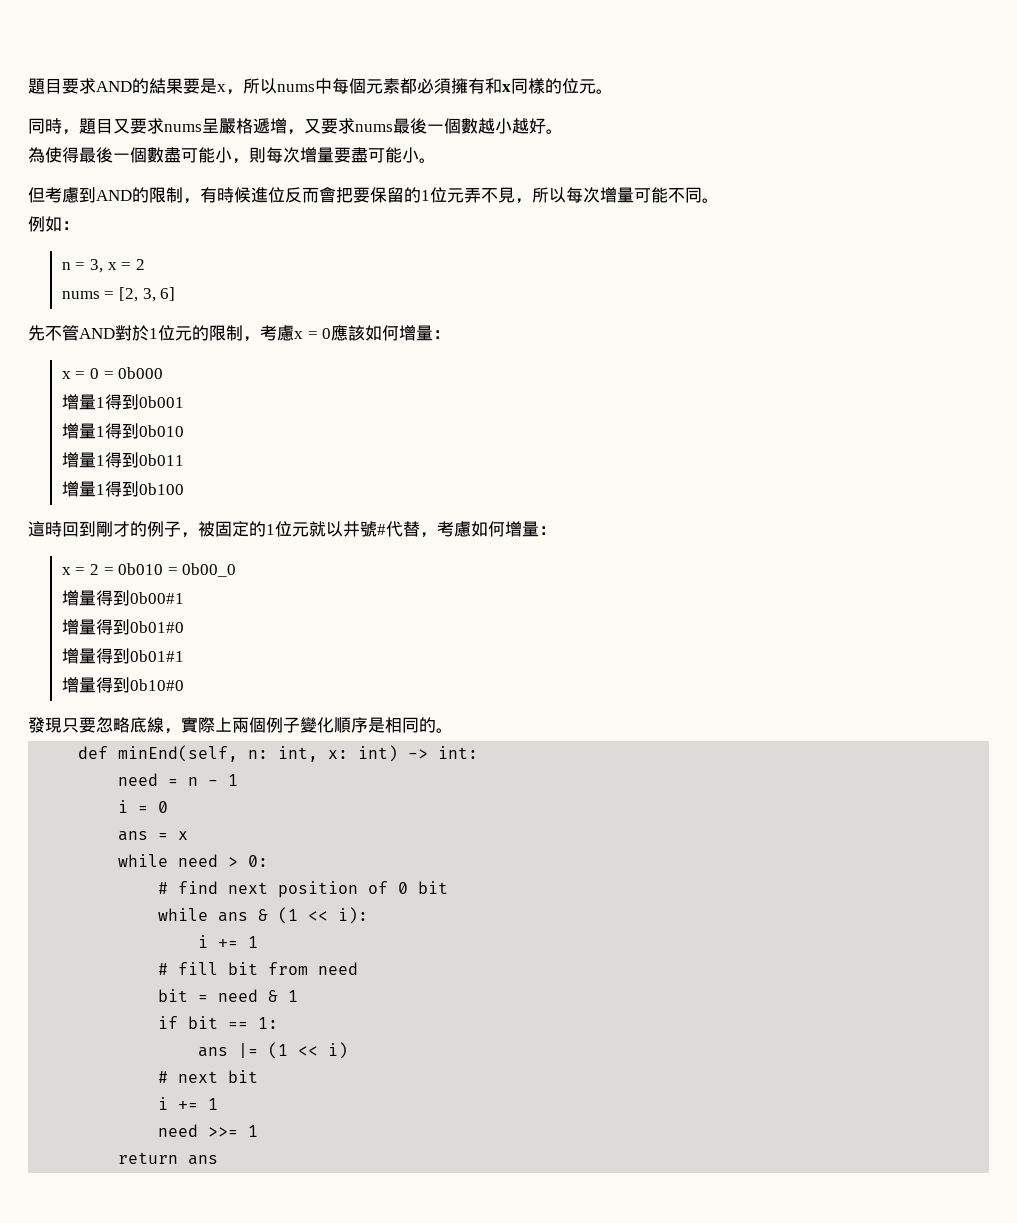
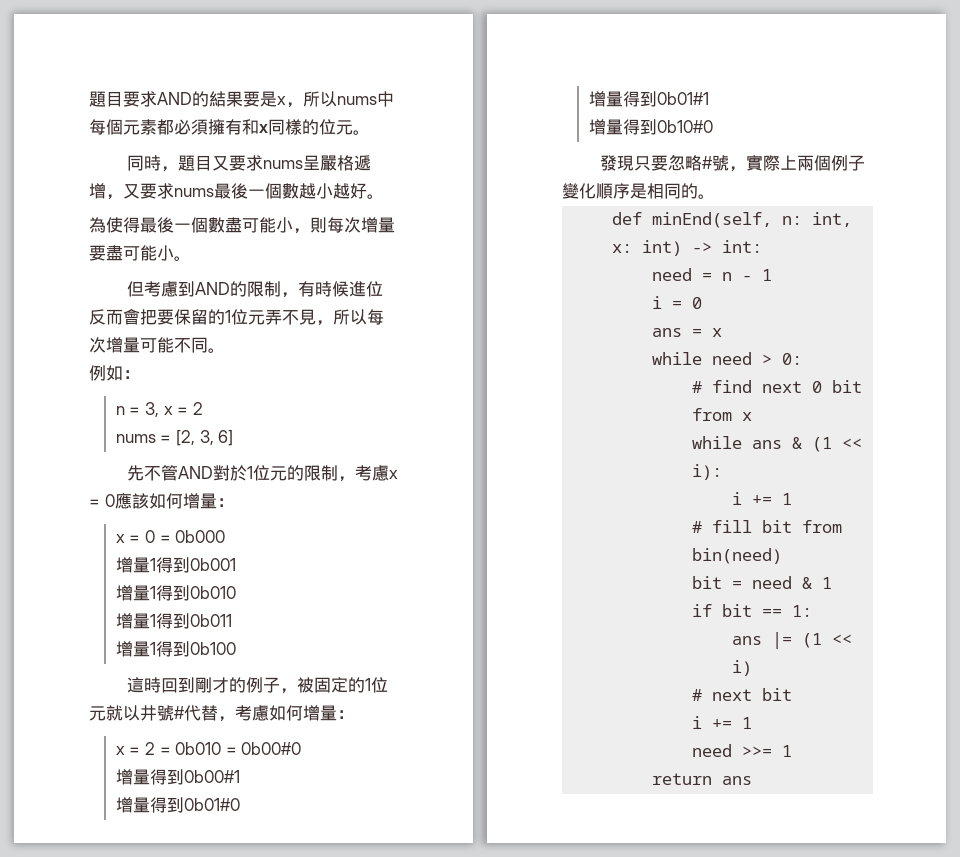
[182,563,237,577] 0b00_0 -> [241,742,302,755] 0b00#0
[130,717,164,733] 底線 -> [702,155,730,171] #號
[278,881,389,898] position of -> (803, 387) none
(449, 887) none -> [692,408,753,421] from x
[318,962,359,975] need -> [692,548,783,564] bin(need)

